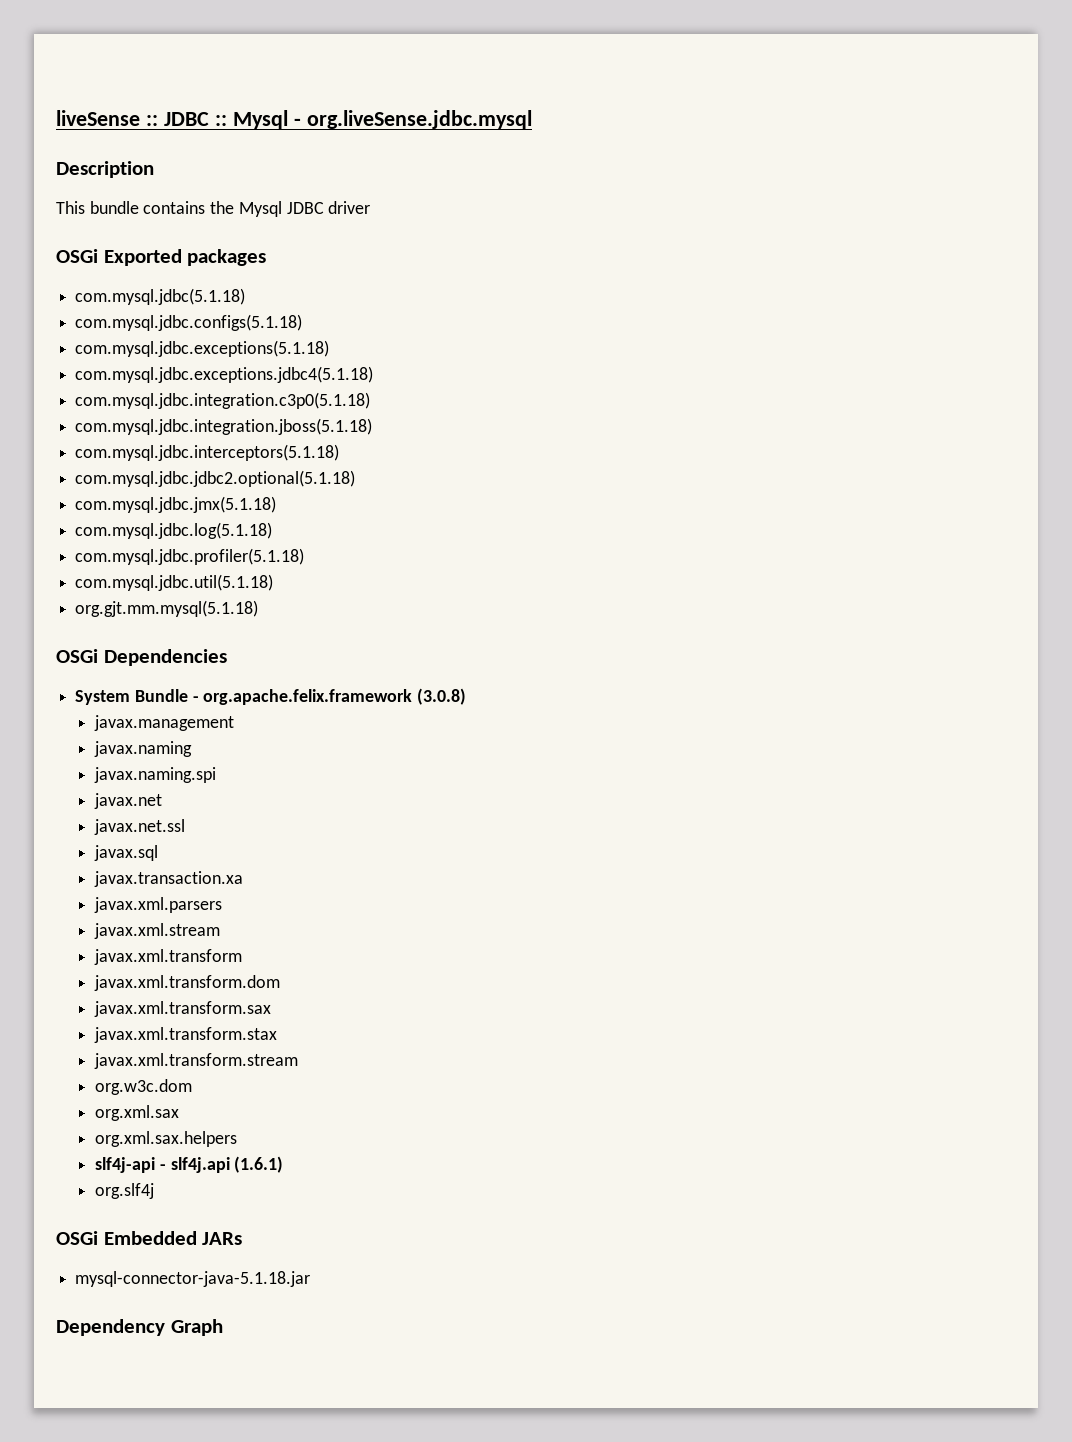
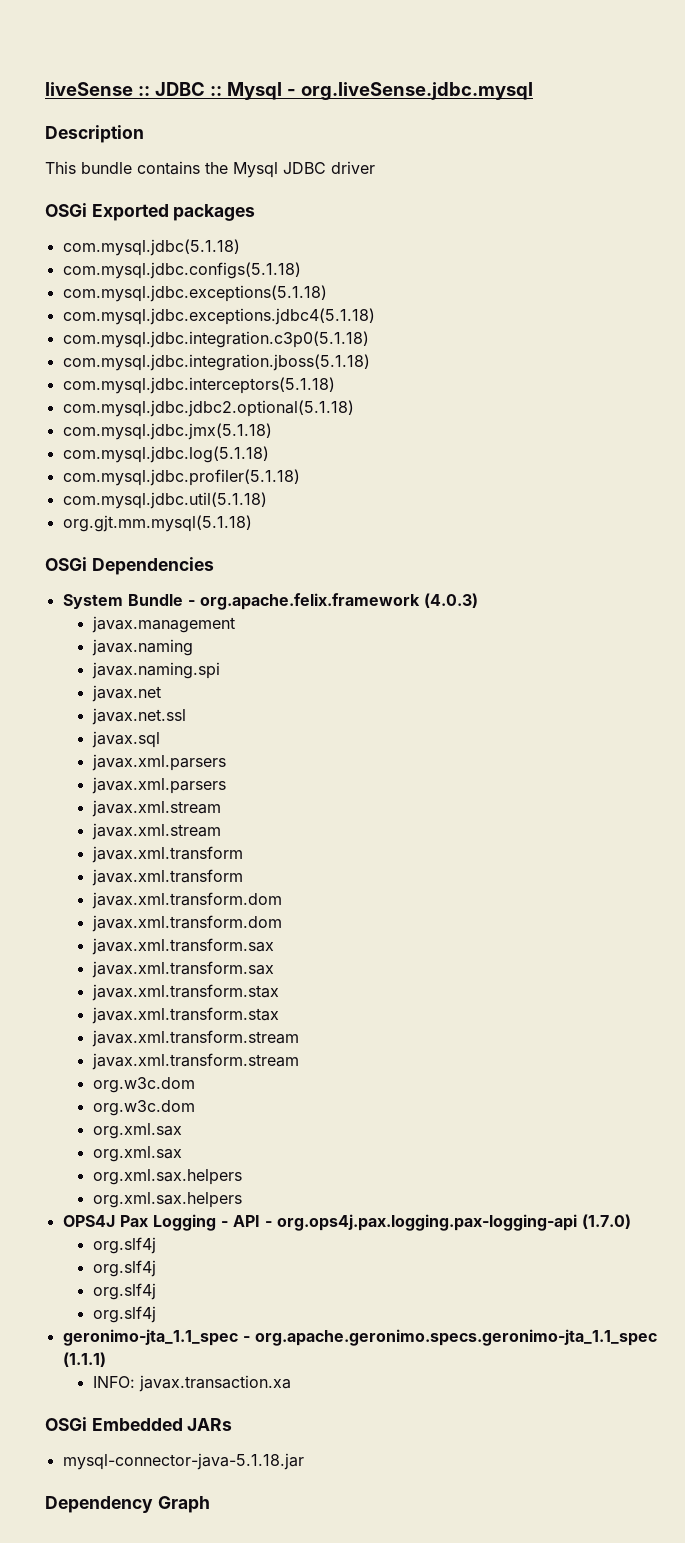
[417,688,467,705] (3.0.8) -> [423,593,478,608] (4.0.3)
[94,871,244,887] javax.transaction.xa -> [91,754,226,771] javax.xml.parsers
[94,949,243,965] // javax.xml.transform -> [91,823,221,840] [91,846,243,863] [91,869,243,886] [91,892,282,909] // javax.xml.stream // javax.xml.transform // javax.xml.transform // javax.xml.transform.dom
[94,1027,278,1043] // javax.xml.transform.stax -> [91,961,274,978] [91,984,279,1001] [91,1007,279,1024] [91,1030,299,1047] // javax.xml.transform.sax // javax.xml.transform.stax // javax.xml.transform.stax // javax.xml.transform.stream
(193, 1087) none -> [92,1100,195,1116] [92,1123,182,1139] // org.w3c.dom // org.xml.sax
[95,1156,284,1173] [95,1183,155,1199] slf4j-api - slf4j.api (1.6.1) // org.slf4j -> [92,1192,242,1208] [62,1214,631,1231] [92,1237,156,1254] [92,1260,156,1277] [92,1283,156,1300] [92,1306,156,1323] [62,1329,657,1346] [62,1352,106,1367] [92,1375,291,1392] org.xml.sax.helpers // OPS4J Pax Logging - API - org.ops4j.pax.logging.pax-logging-api (1.7.0) // org.slf4j // org.slf4j // org.slf4j // org.slf4j // geronimo-jta_1.1_spec - org.apache.geronimo.specs.geronimo-jta_1.1_spec (1.1.1) // INFO: javax.transaction.xa

